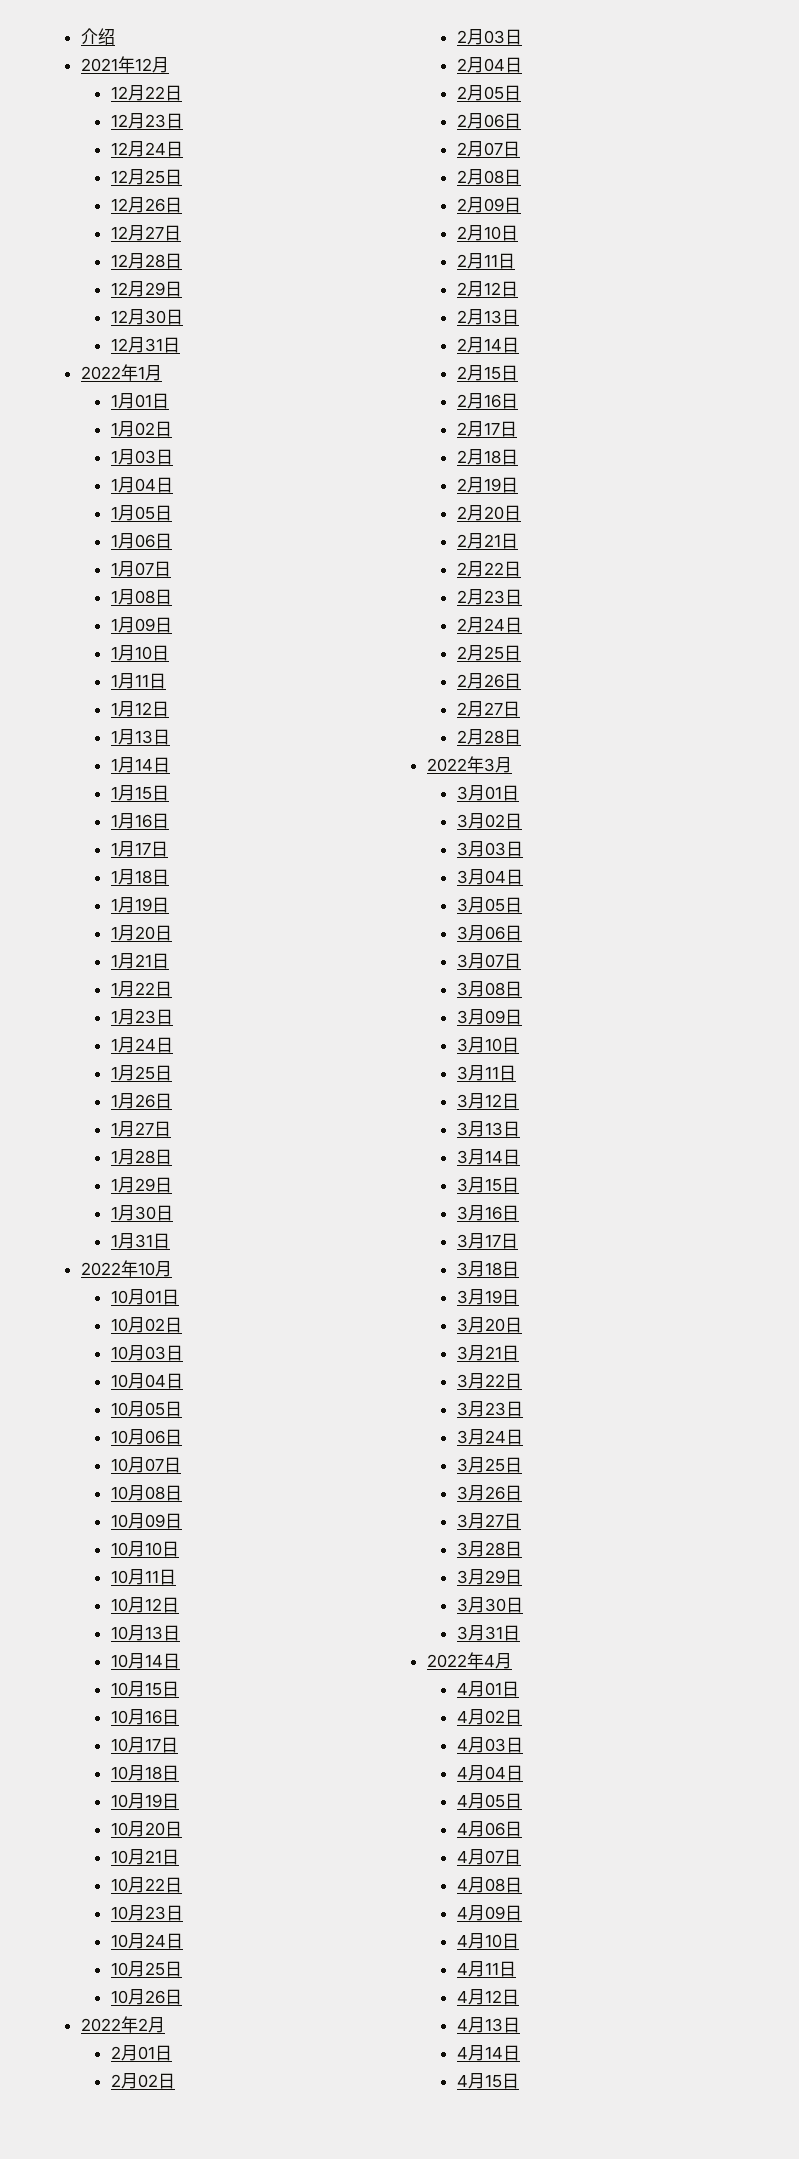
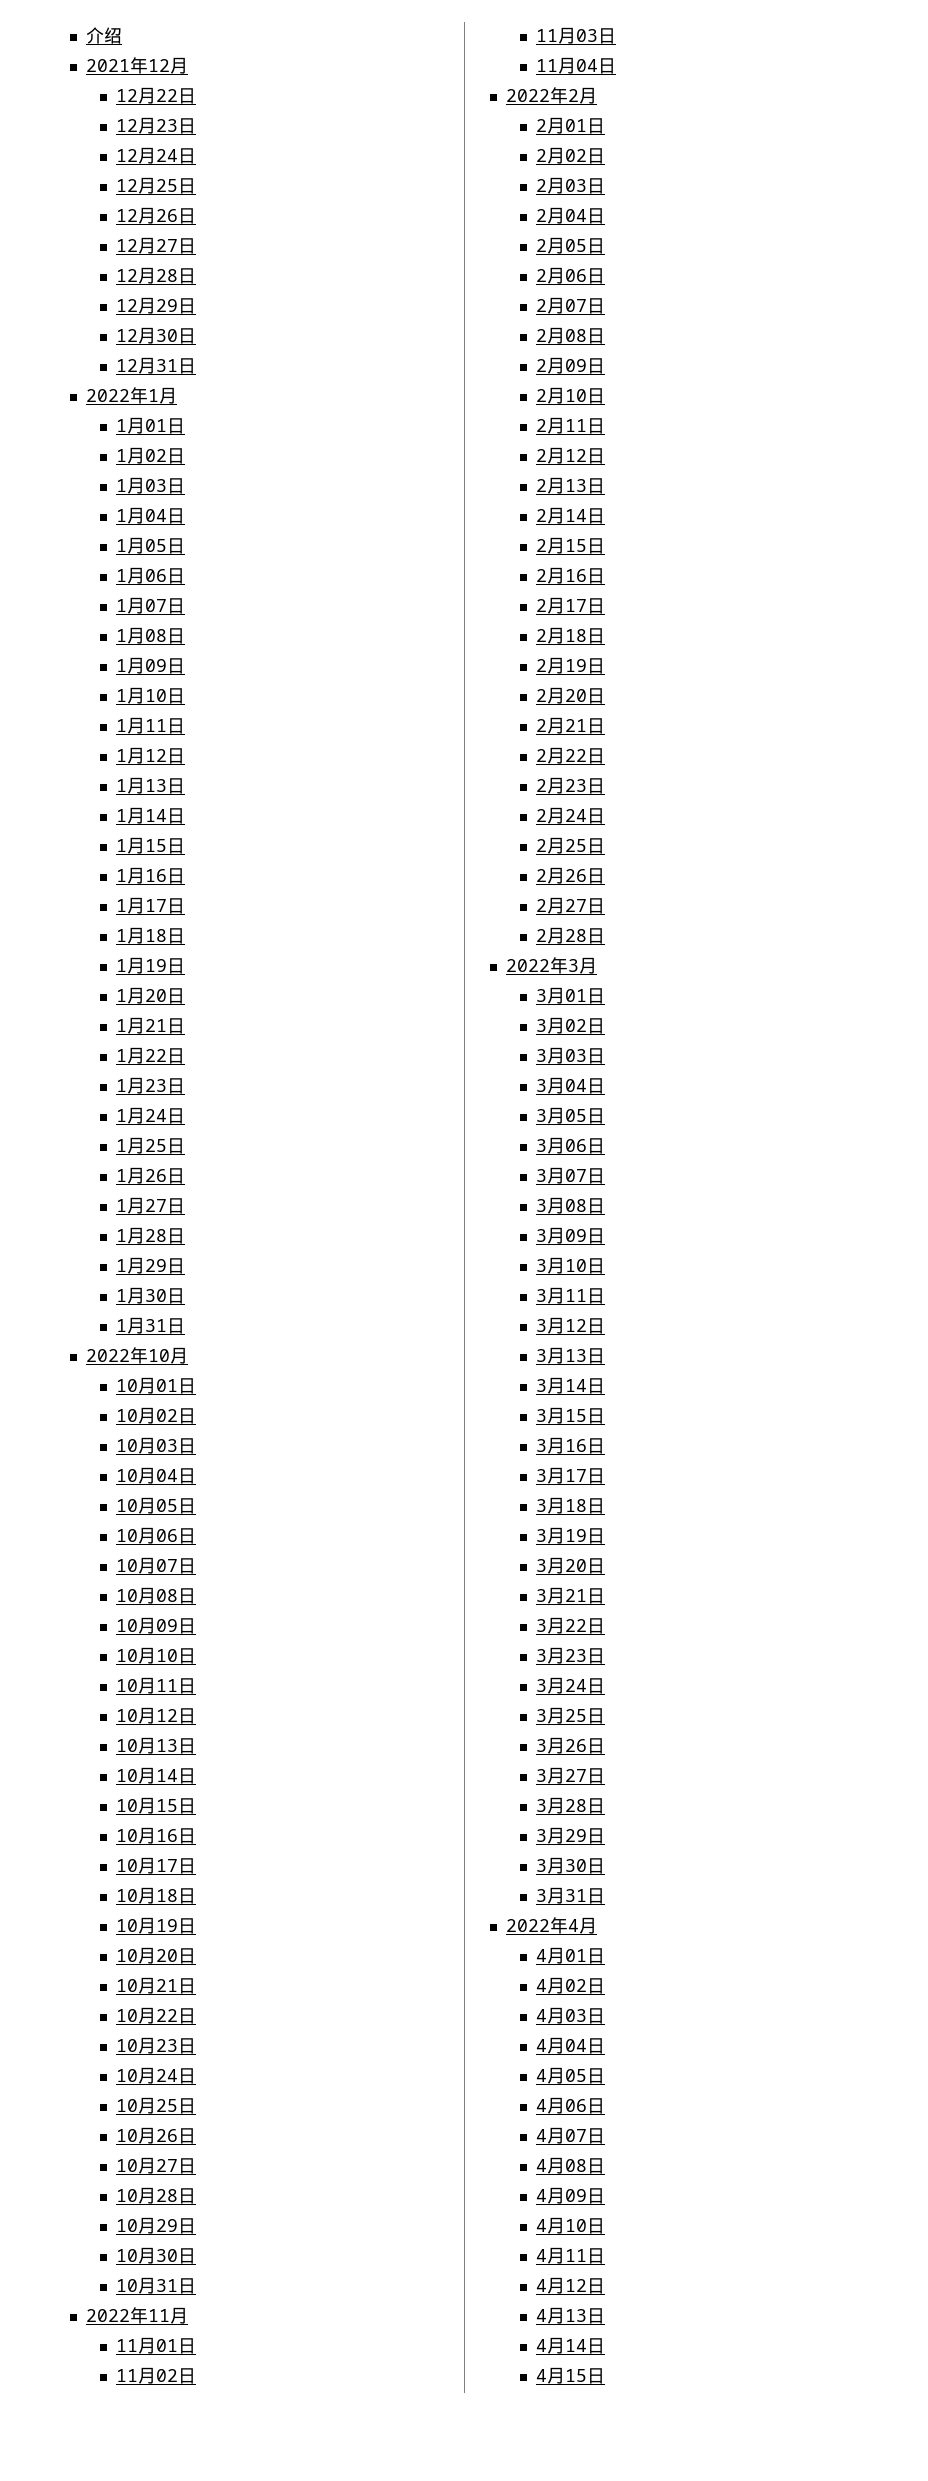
(182, 1997) none -> [115,2157,196,2174] [115,2187,196,2204] [115,2217,196,2234] [115,2247,196,2264] [115,2277,196,2294] [85,2307,188,2324] [115,2337,196,2354] [115,2367,196,2384] [535,27,616,44] [535,57,616,74] // 10月27日 // 10月28日 // 10月29日 // 10月30日 // 10月31日 // 2022年11月 // 11月01日 // 11月02日 // 11月03日 // 11月04日

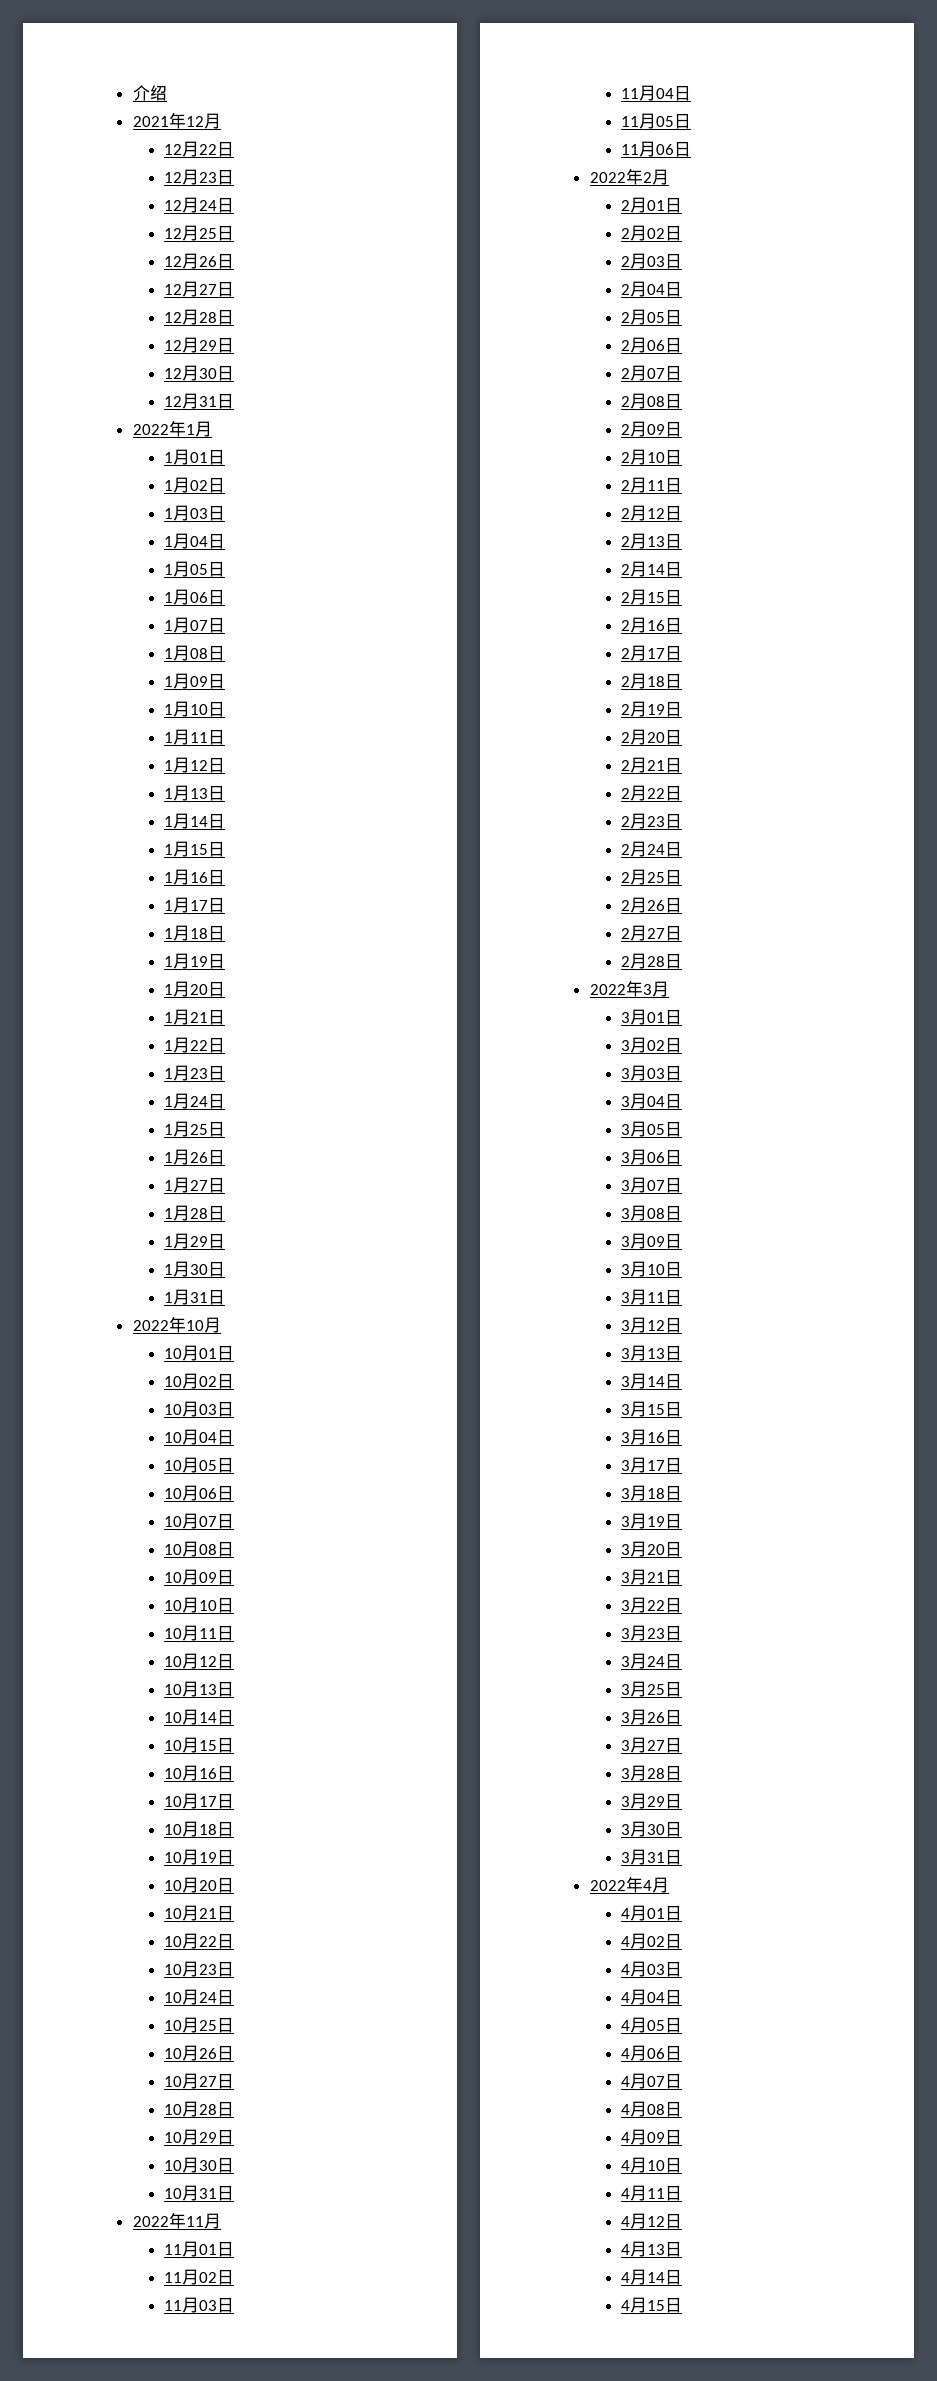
(616, 66) none -> [621,113,692,129] [621,141,692,157] // 11月05日 // 11月06日

